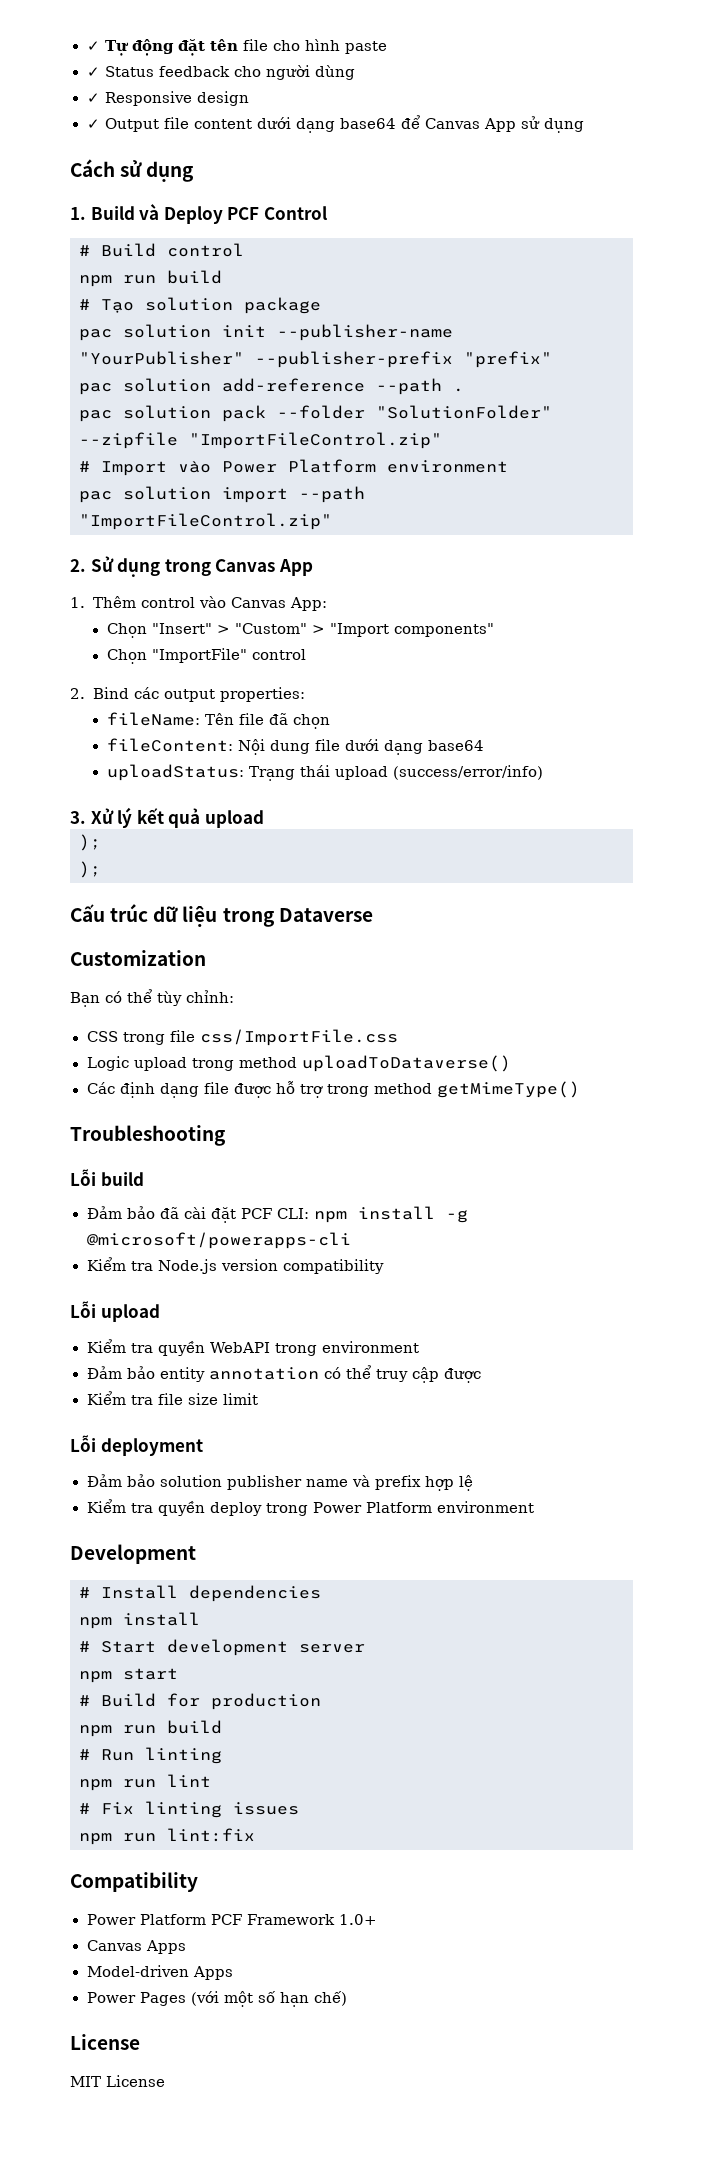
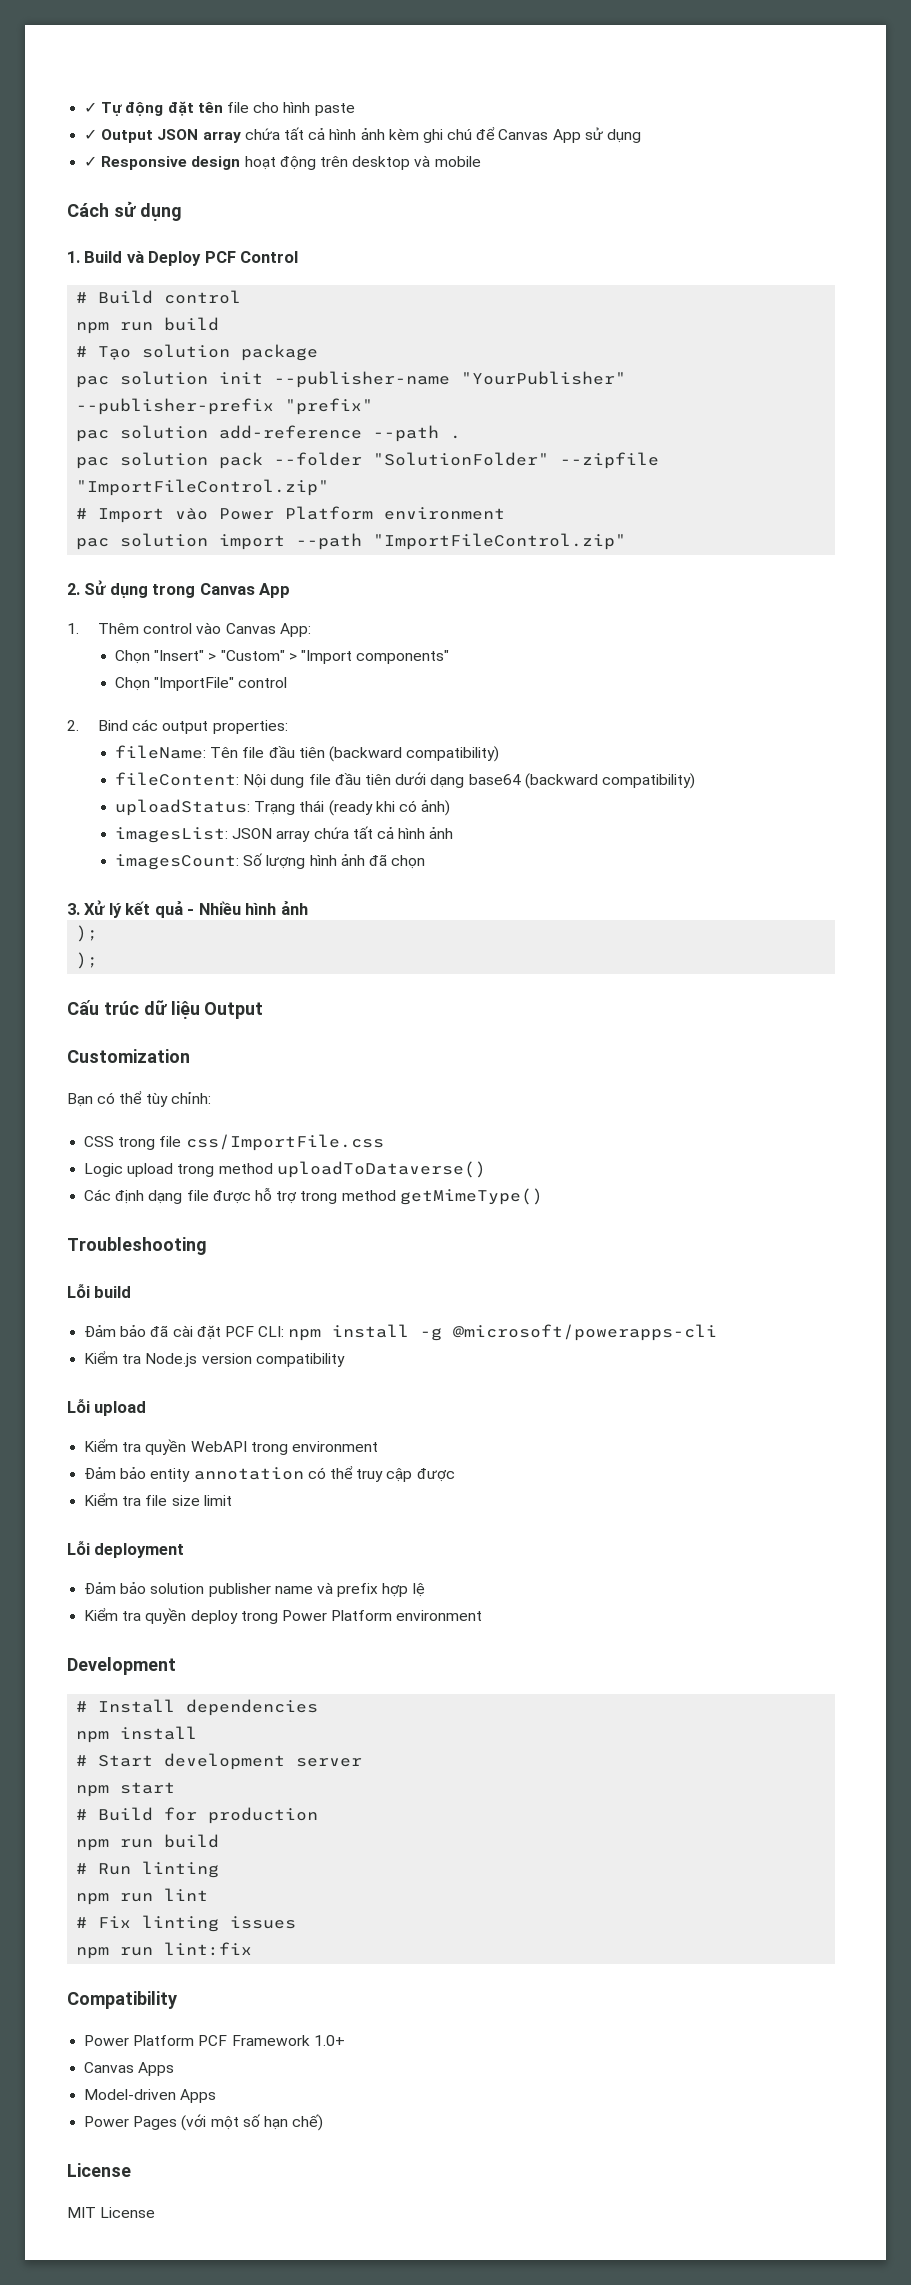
[104,65,355,80] [86,91,249,106] [86,117,396,133] Status feedback cho người dùng // ✓ Responsive design // ✓ Output file content dưới dạng base64 -> [101,127,473,143] Output JSON array chứa tất cả hình ảnh kèm ghi chú
(584, 125) none -> [84,155,481,170] // ✓ Responsive design hoạt động trên desktop và mobile
[268,713,330,729] đã chọn -> [268,746,500,762] đầu tiên (backward compatibility)
[344,739,484,755] dưới dạng base64 -> [334,772,695,789] đầu tiên dưới dạng base64 (backward compatibility)
[334,765,543,780] upload (success/error/info) -> [328,800,451,816] [115,826,454,843] [115,853,426,870] (ready khi có ảnh) // imagesList: JSON array chứa tất cả hình ảnh // imagesCount: Số lượng hình ảnh đã chọn
[204,810,264,828] upload -> [187,901,308,915] - Nhiều hình ảnh
[222,908,373,927] trong Dataverse -> [204,1002,264,1019] Output

